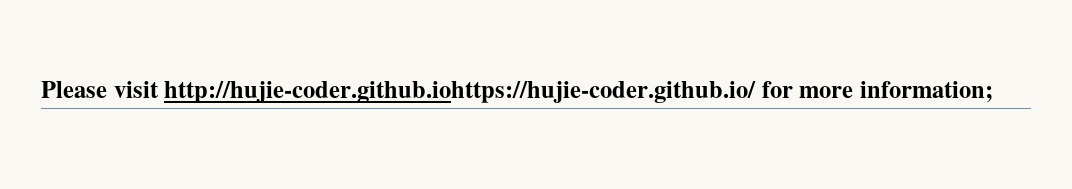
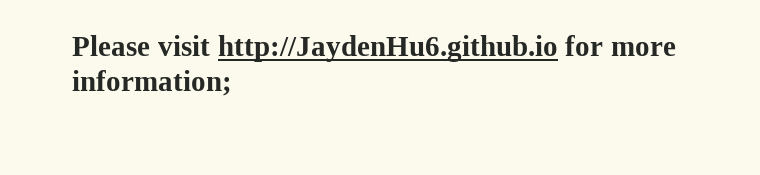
[164,81,757,103] http://hujie-coder.github.iohttps://hujie-coder.github.io/ -> [217,35,558,62] http://JaydenHu6.github.io

